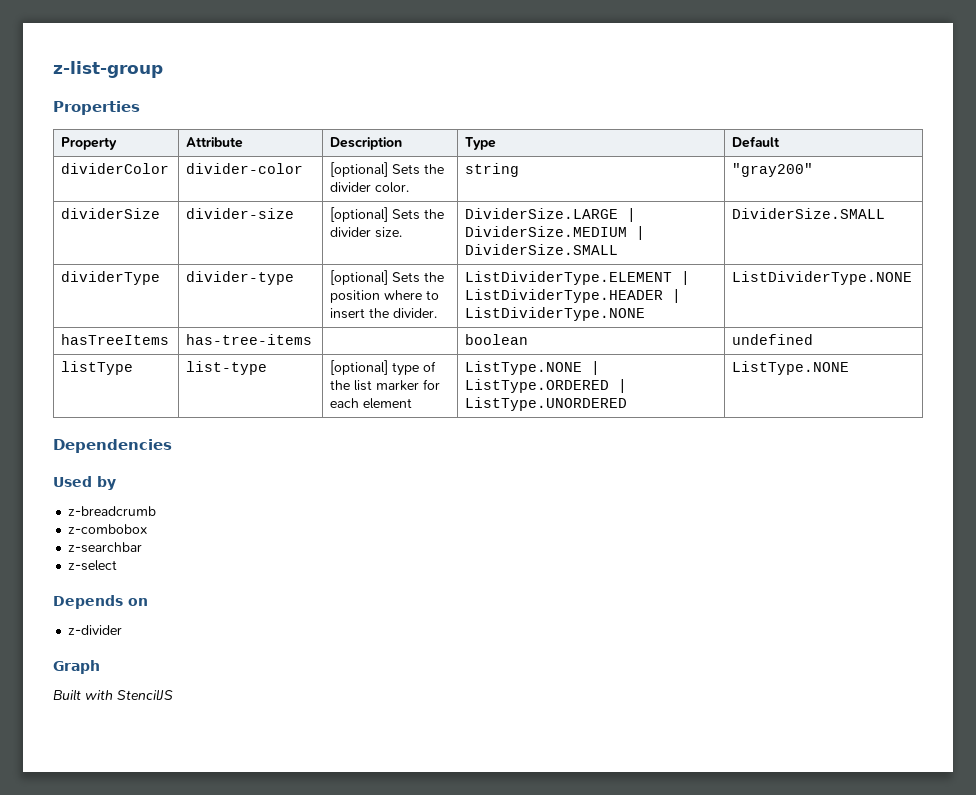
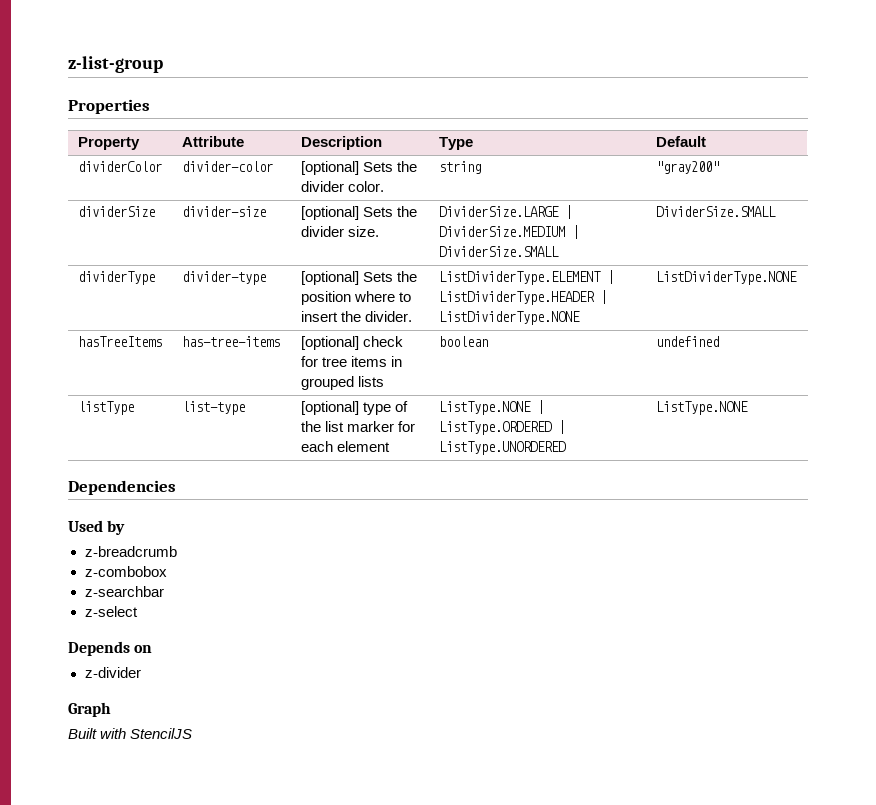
(313, 339) none -> [300,336,403,350] [300,356,402,367] [300,376,384,390] [optional] check for tree items in grouped lists

